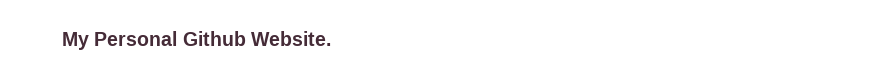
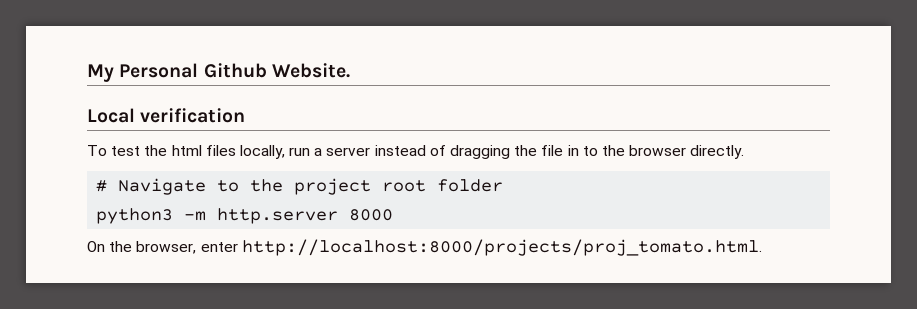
(331, 38) none -> [87,108,246,123] [87,145,745,159] [96,178,504,195] [96,208,394,224] [87,239,762,256] // Local verification // To test the html files locally, run a server instead of dragging the file in to the browser directly. // # Navigate to the project root folder // python3 -m http.server 8000 // On the browser, enter http://localhost:8000/projects/proj_tomato.html.

